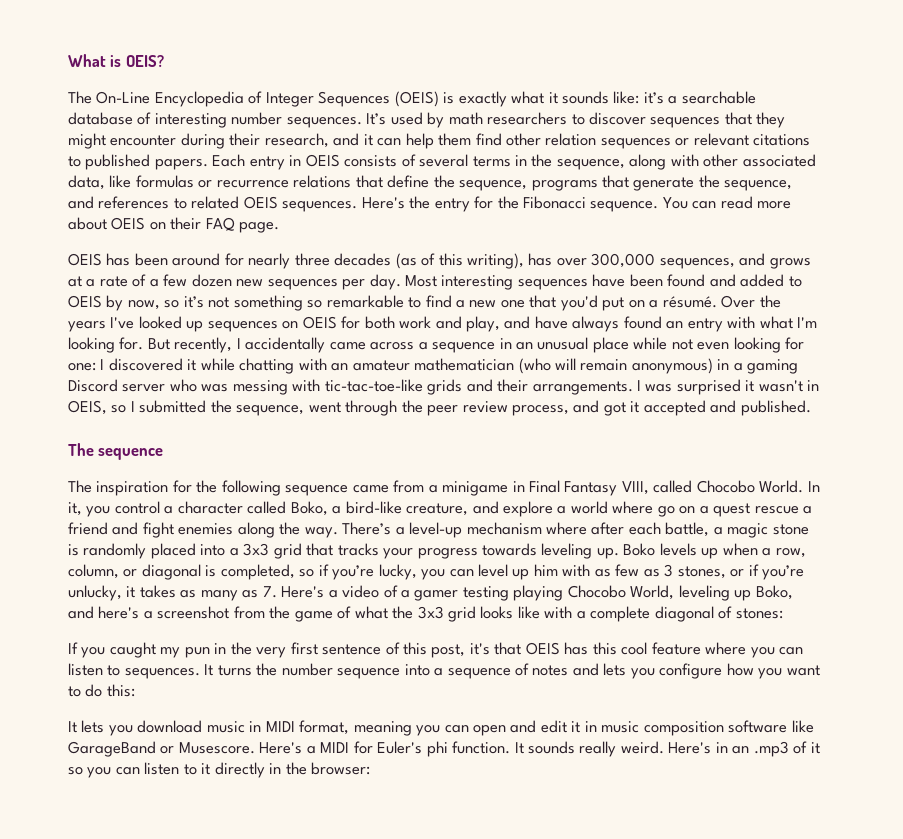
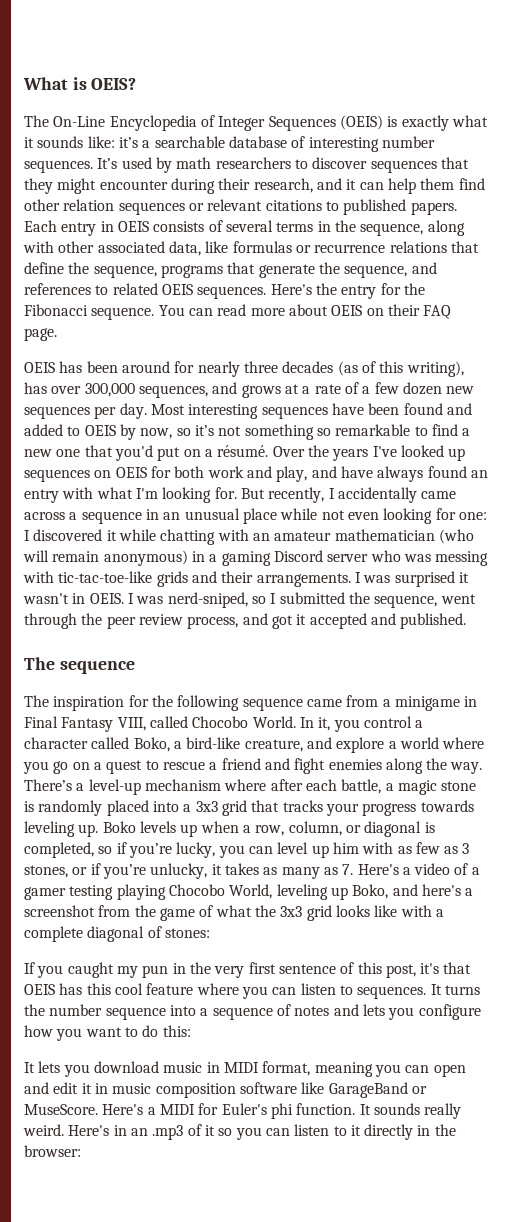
[68,400,107,415] OEIS, -> [89,592,248,608] OEIS. I was nerd-sniped,
(654, 507) none -> [23,761,49,774] you
(751, 510) none -> [145,760,159,770] to
[178,742,255,754] Musescore. -> [24,1104,98,1115] MuseScore.

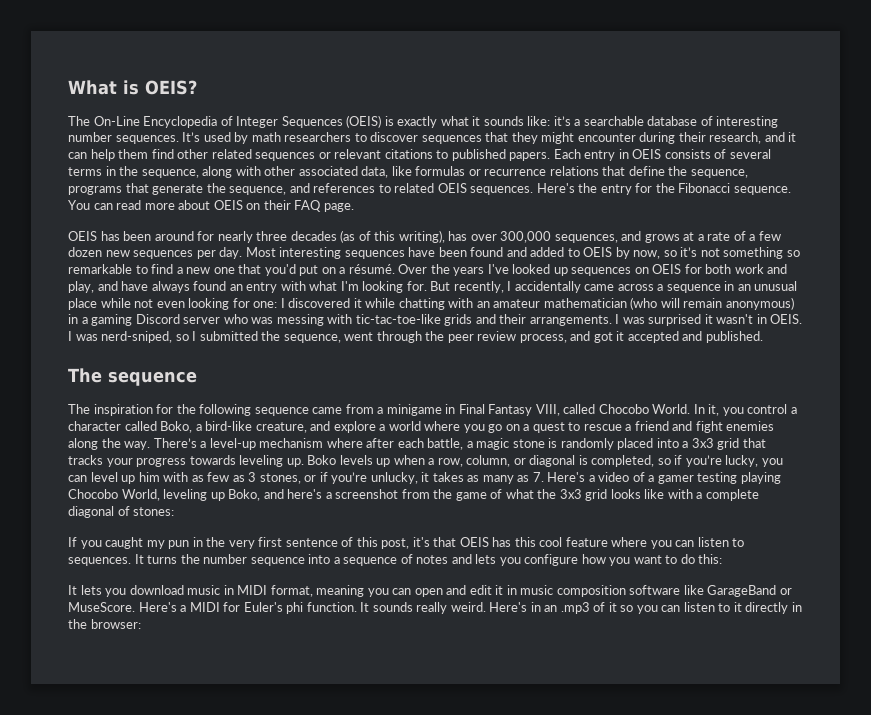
[63,199,115,211] relation -> [211,149,252,159] related

